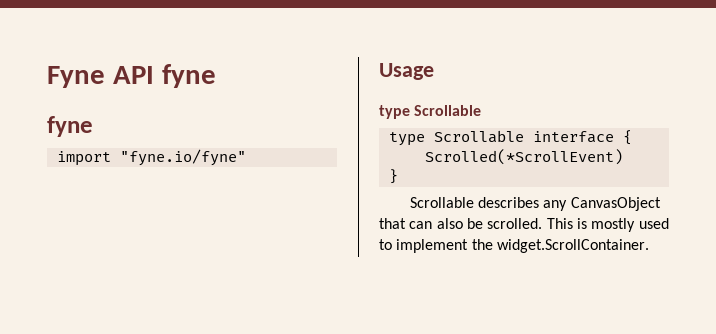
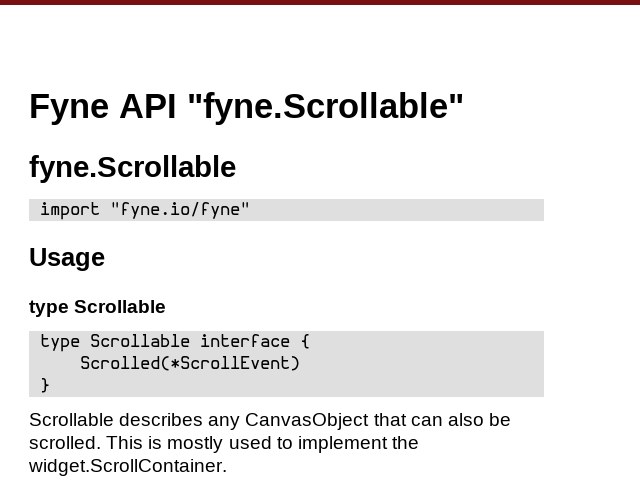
[161,64,216,88] [47,116,93,137] fyne // fyne -> [187,92,464,125] [29,155,236,183] "fyne.Scrollable" // fyne.Scrollable

